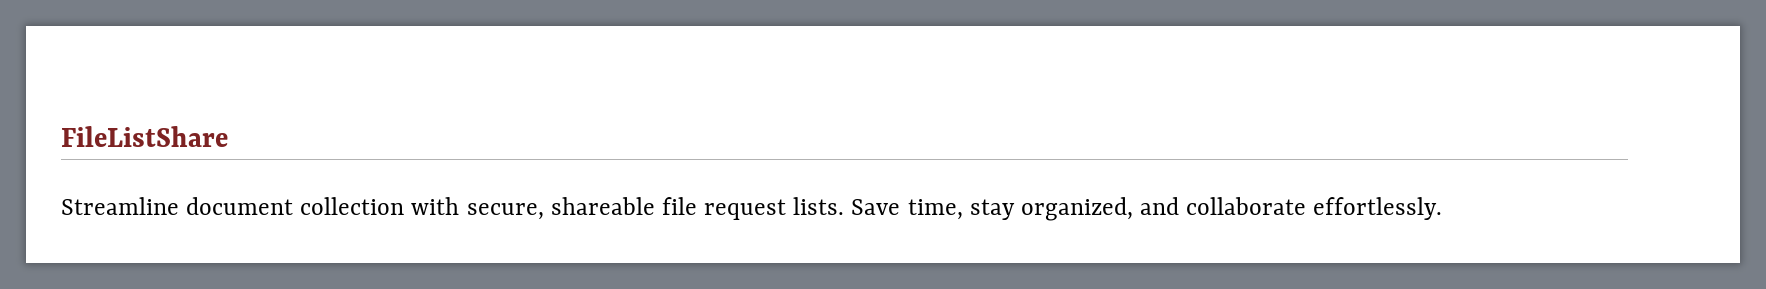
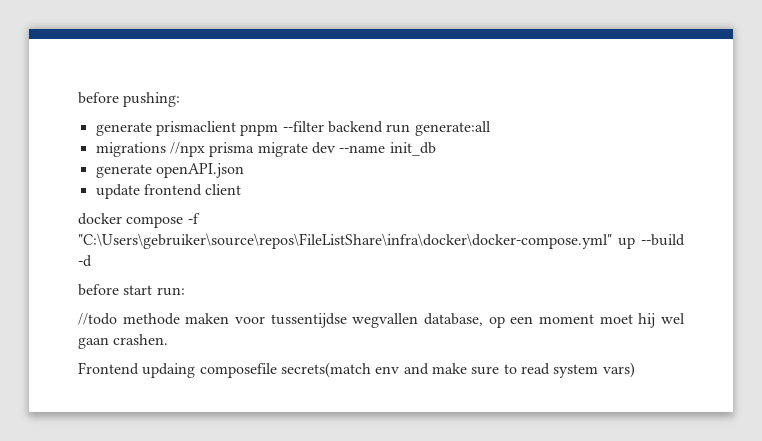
[61,126,228,147] [61,197,1443,221] FileListShare // Streamline document collection with secure, shareable file request lists. Save time, stay organized, and collaborate effortlessly. -> [78,92,181,107] [95,121,491,136] [95,142,436,157] [95,163,244,178] [95,184,242,199] [78,213,200,228] [78,233,685,249] [78,255,92,267] [78,284,185,296] [78,313,685,328] [78,334,169,349] [78,362,635,378] before pushing: // generate prismaclient pnpm --filter backend run generate:all // migrations //npx prisma migrate dev --name init_db // generate openAPI.json // update frontend client // docker compose -f "C:\Users\gebruiker\source\repos\FileListShare\infra\docker\docker-compose.yml" up --build -d // before start run: // //todo methode maken voor tussentijdse wegvallen database, op een moment moet hij wel gaan crashen. // Frontend updaing composefile secrets(match env and make sure to read system vars)

